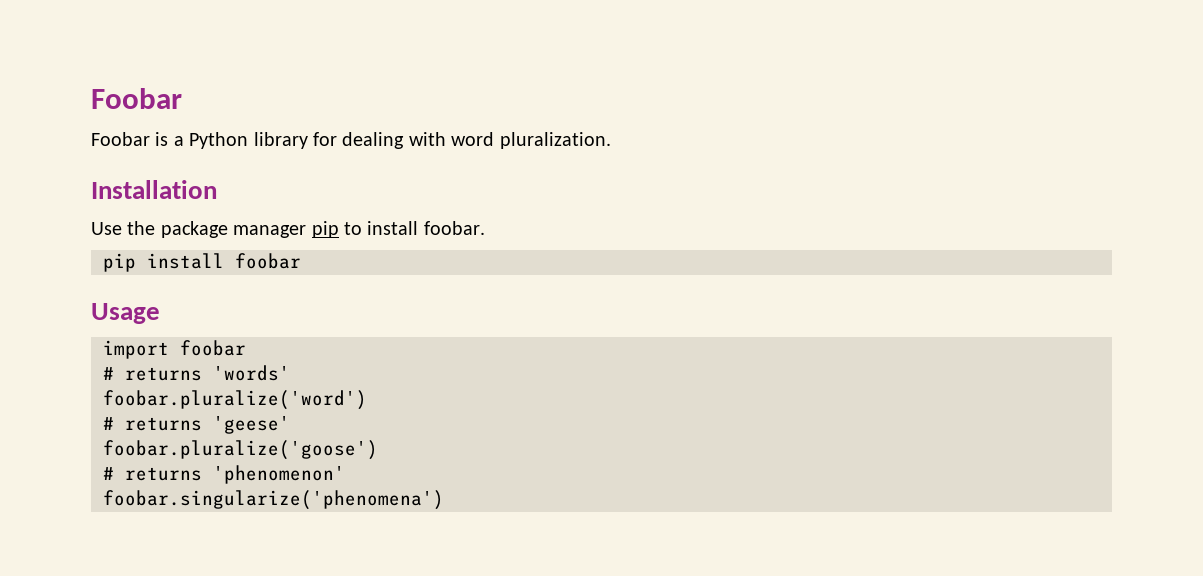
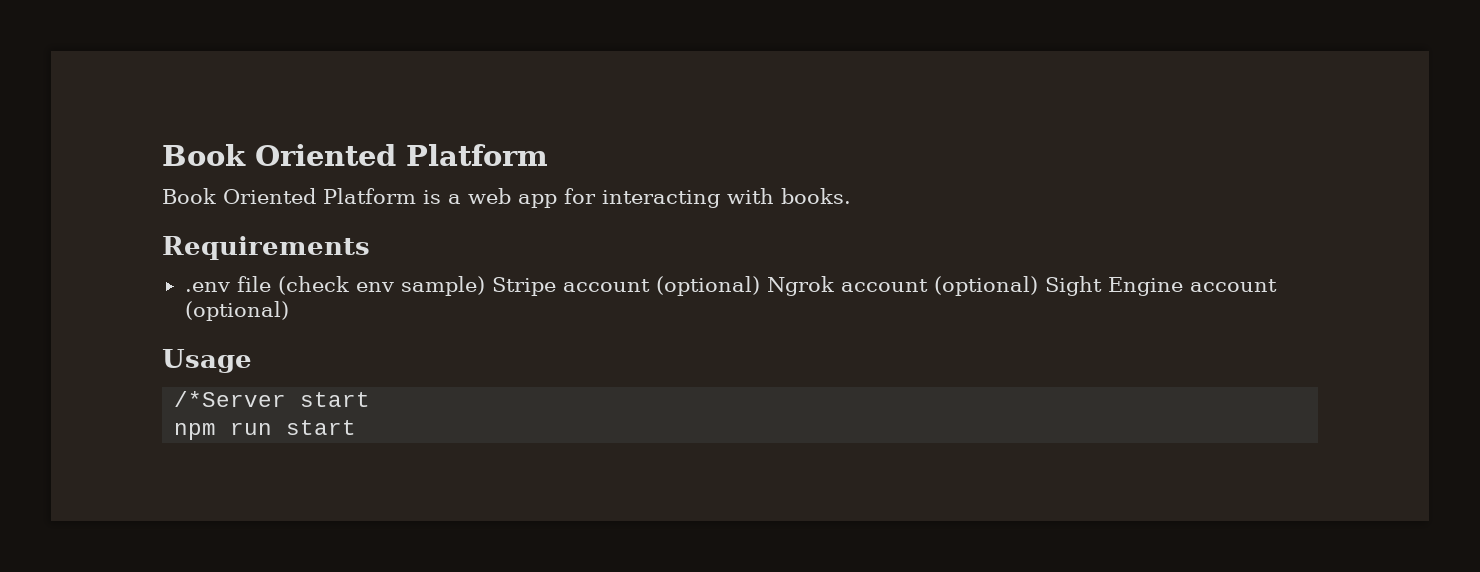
[91,88,182,109] [91,132,611,149] [91,180,217,199] [91,221,485,238] [103,253,301,272] [91,303,160,324] [103,340,246,359] [103,365,290,381] [103,390,367,410] [103,416,290,434] [103,440,378,460] [103,465,345,484] [103,490,444,510] Foobar // Foobar is a Python library for dealing with word pluralization. // Installation // Use the package manager pip to install foobar. // pip install foobar // Usage // import foobar // # returns 'words' // foobar.pluralize('word') // # returns 'geese' // foobar.pluralize('goose') // # returns 'phenomenon' // foobar.singularize('phenomena') -> [162,144,548,166] [162,188,851,208] [162,236,370,260] [184,276,1277,296] [184,301,289,321] [162,349,252,373] [174,391,371,407] [174,420,357,440] Book Oriented Platform // Book Oriented Platform is a web app for interacting with books. // Requirements // .env file (check env sample) Stripe account (optional) Ngrok account (optional) Sight Engine account (optional) // Usage // /*Server start // npm run start

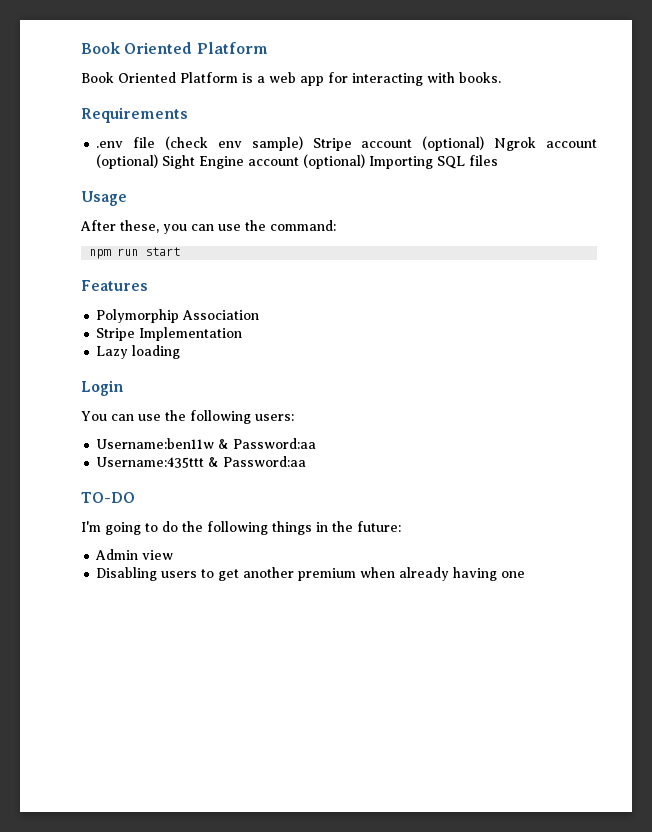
[162,349,252,373] [174,391,371,407] [174,420,357,440] // Usage // /*Server start // npm run start -> [369,155,499,169] [81,191,127,206] [80,220,336,234] [89,247,181,259] [81,280,148,291] [96,309,260,323] [96,327,243,341] [96,345,181,359] [81,380,123,396] [81,410,294,424] [96,438,317,449] [96,456,307,468] [81,492,135,503] [81,521,401,535] [95,549,174,560] [96,567,526,581] Importing SQL files // Usage // After these, you can use the command: // npm run start // Features // Polymorphip Association // Stripe Implementation // Lazy loading // Login // You can use the following users: // Username:ben11w & Password:aa // Username:435ttt & Password:aa // TO-DO // I'm going to do the following things in the future: // Admin view // Disabling users to get another premium when already having one

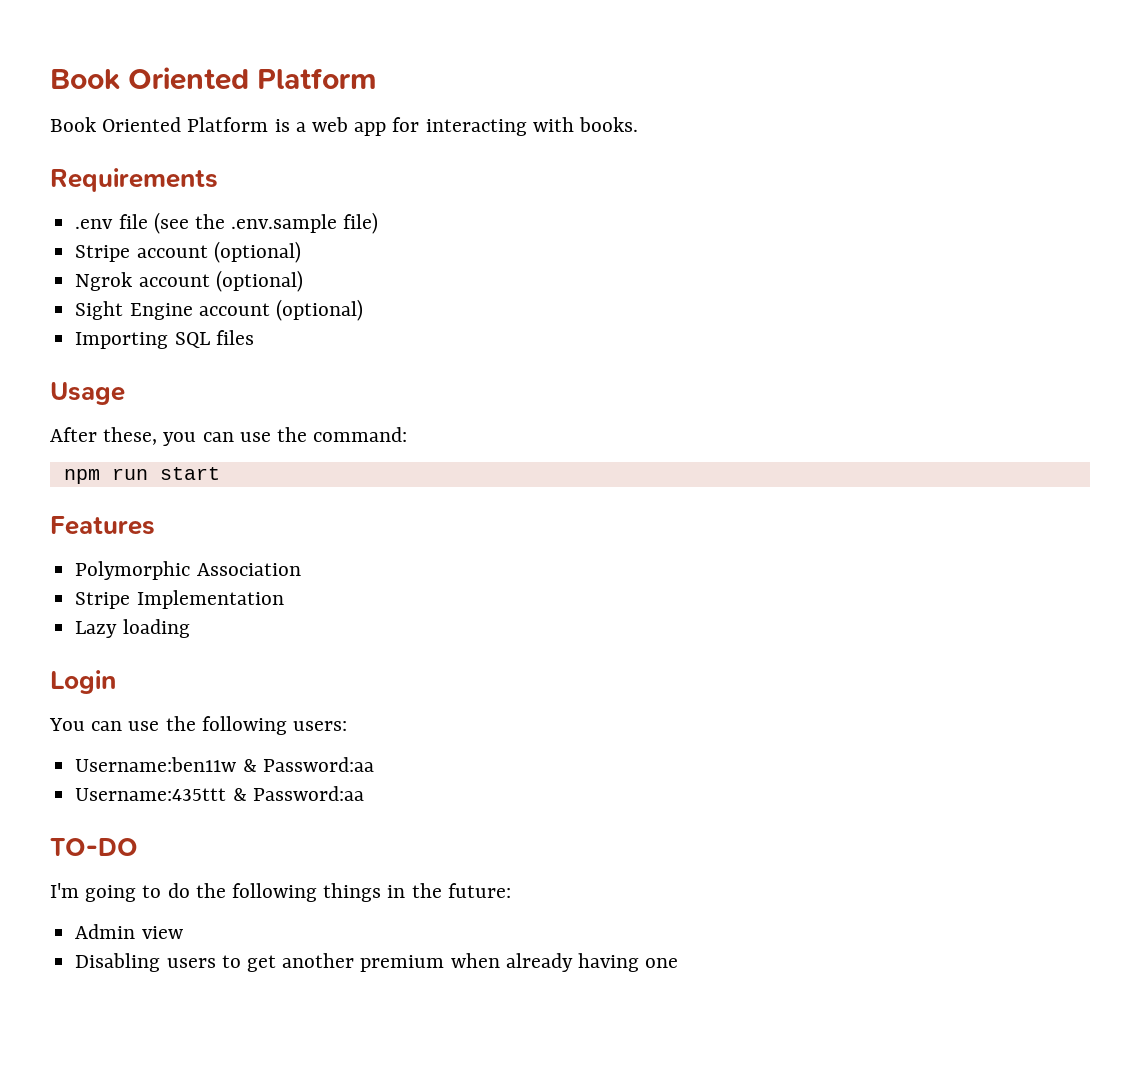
[165,136,303,151] (check env sample) -> [153,212,379,234] (see the .env.sample file) //
(485, 143) none -> (301, 252) //
(159, 161) none -> (303, 281) //
(366, 161) none -> (363, 310) //
[96,309,180,323] Polymorphip -> [75,561,191,580] Polymorphic

